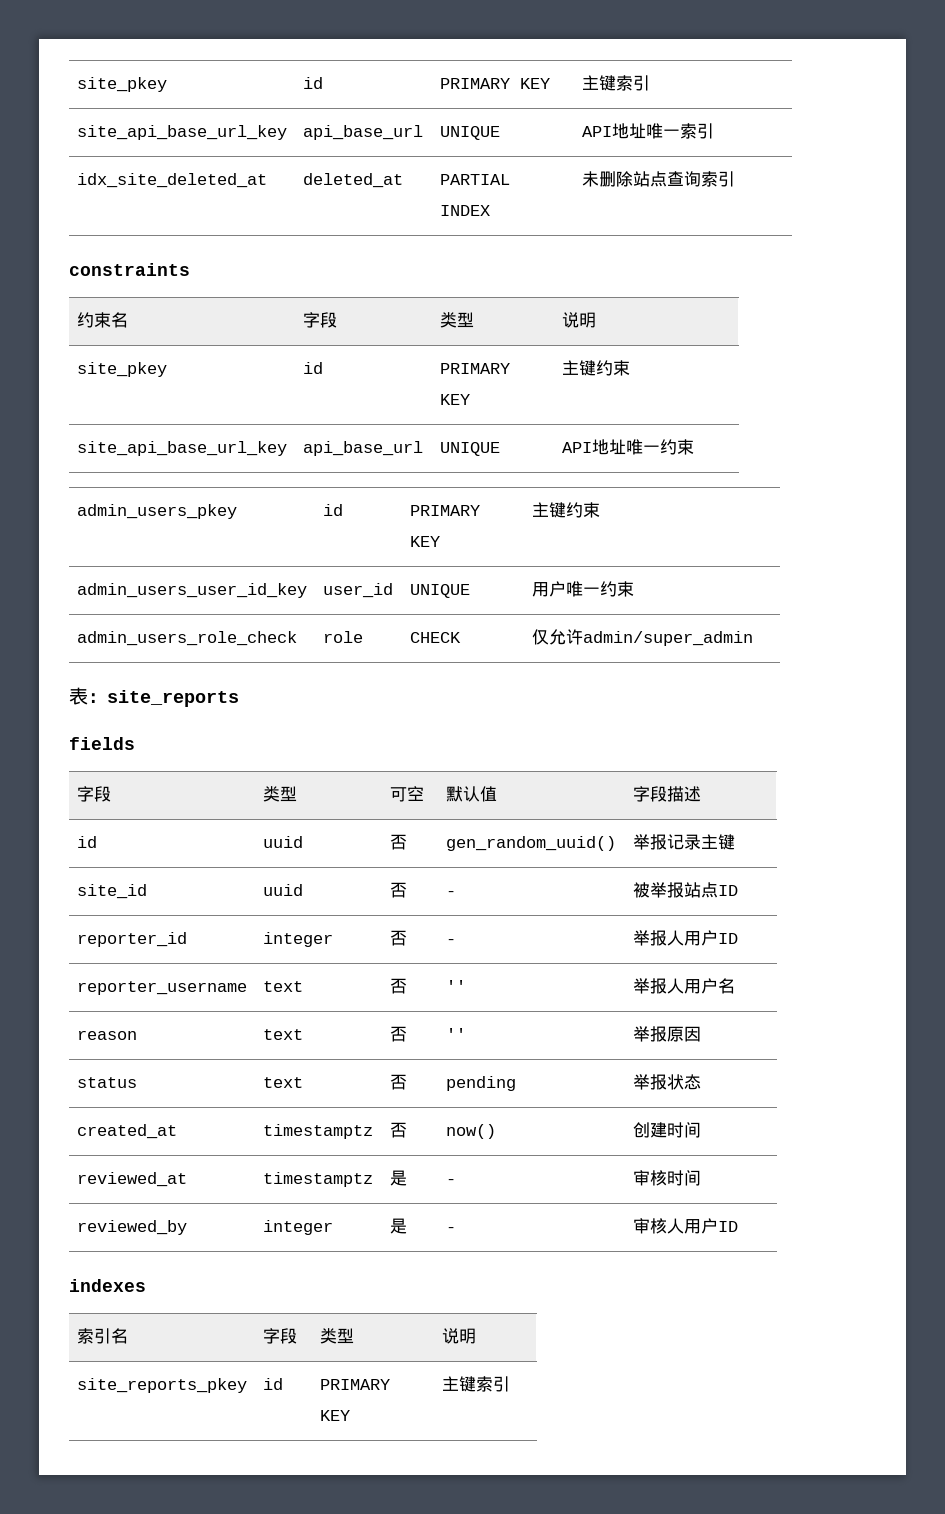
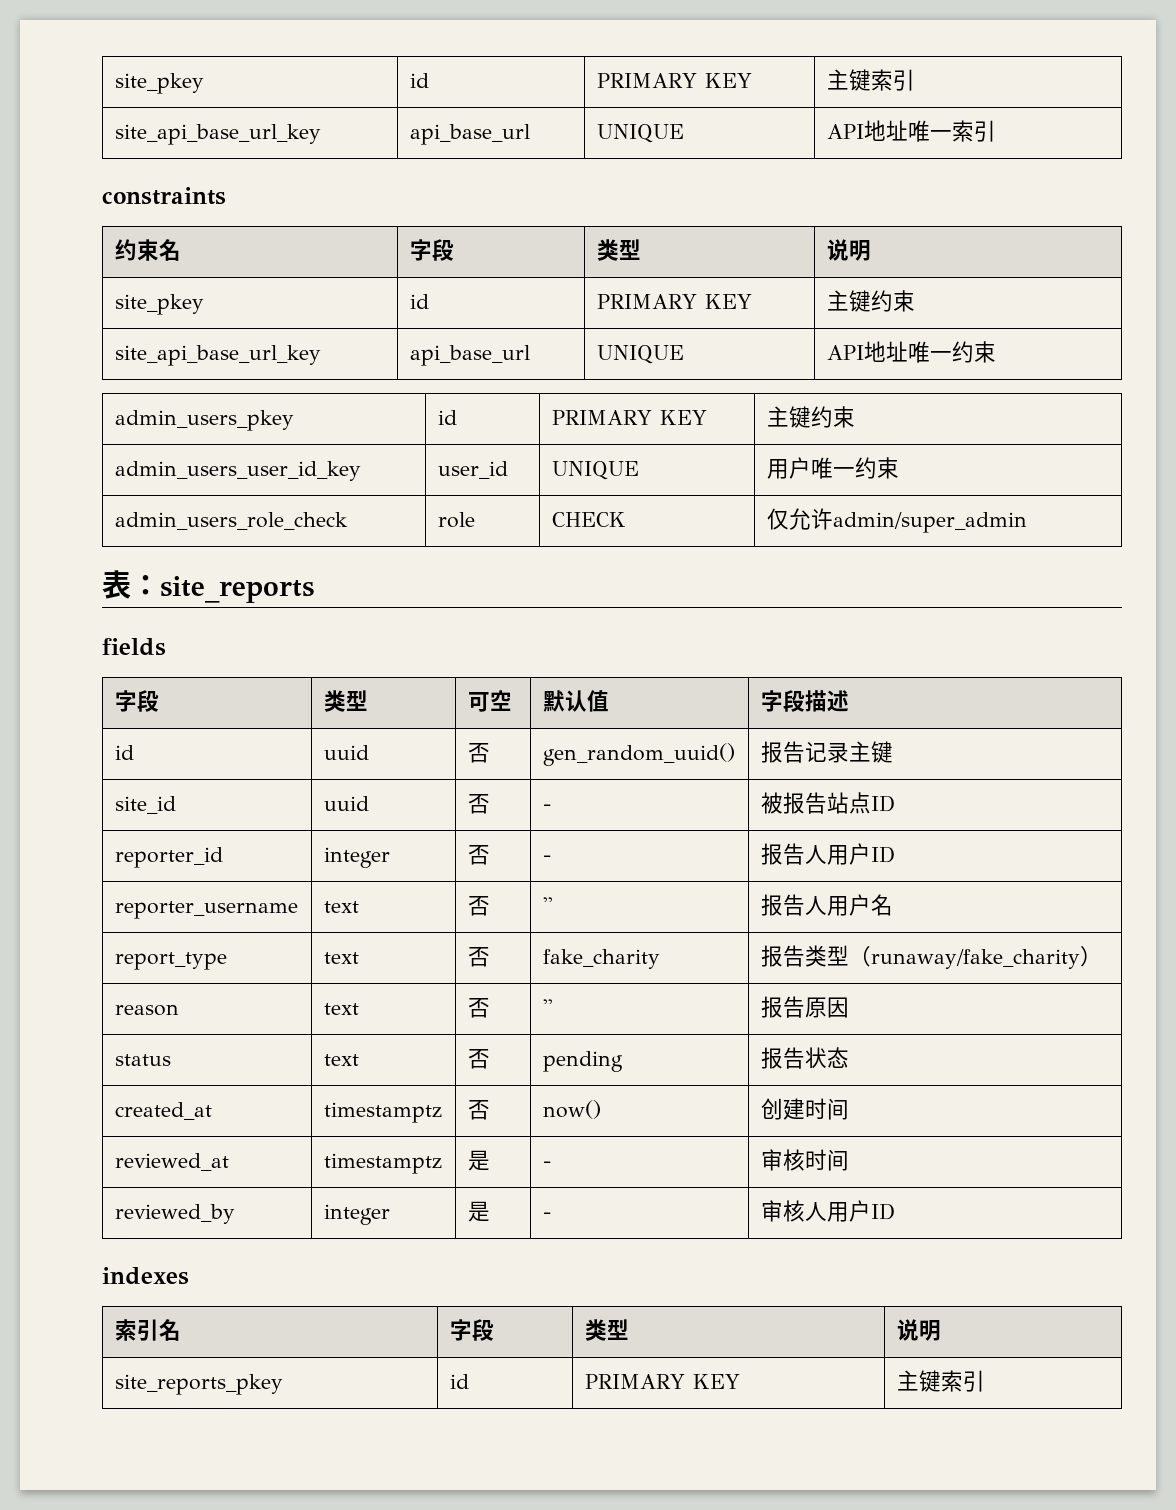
[76,173,267,188] [302,173,403,188] [439,174,510,185] [439,205,490,216] [581,171,735,187] // idx_site_deleted_at | deleted_at | PARTIAL INDEX | 未删除站点查询索引 -> (996, 131) none
[632,834,667,850] 举报 -> [760,741,805,763] 报告
[649,882,684,898] 举报 -> [782,792,827,814] 报告
[632,930,667,946] 举报 -> [760,843,805,865] 报告
[632,978,667,994] 举报 -> [760,894,805,916] 报告
(735, 986) none -> [114,952,227,970] [323,952,359,964] [467,947,490,967] [542,949,660,969] [760,945,1102,969] // report_type | text | 否 | fake_charity | 报告类型（runaway/fake_charity）
[632,1026,667,1042] 举报 -> [760,996,805,1018] 报告
[632,1074,667,1090] 举报 -> [760,1047,805,1069] 报告

